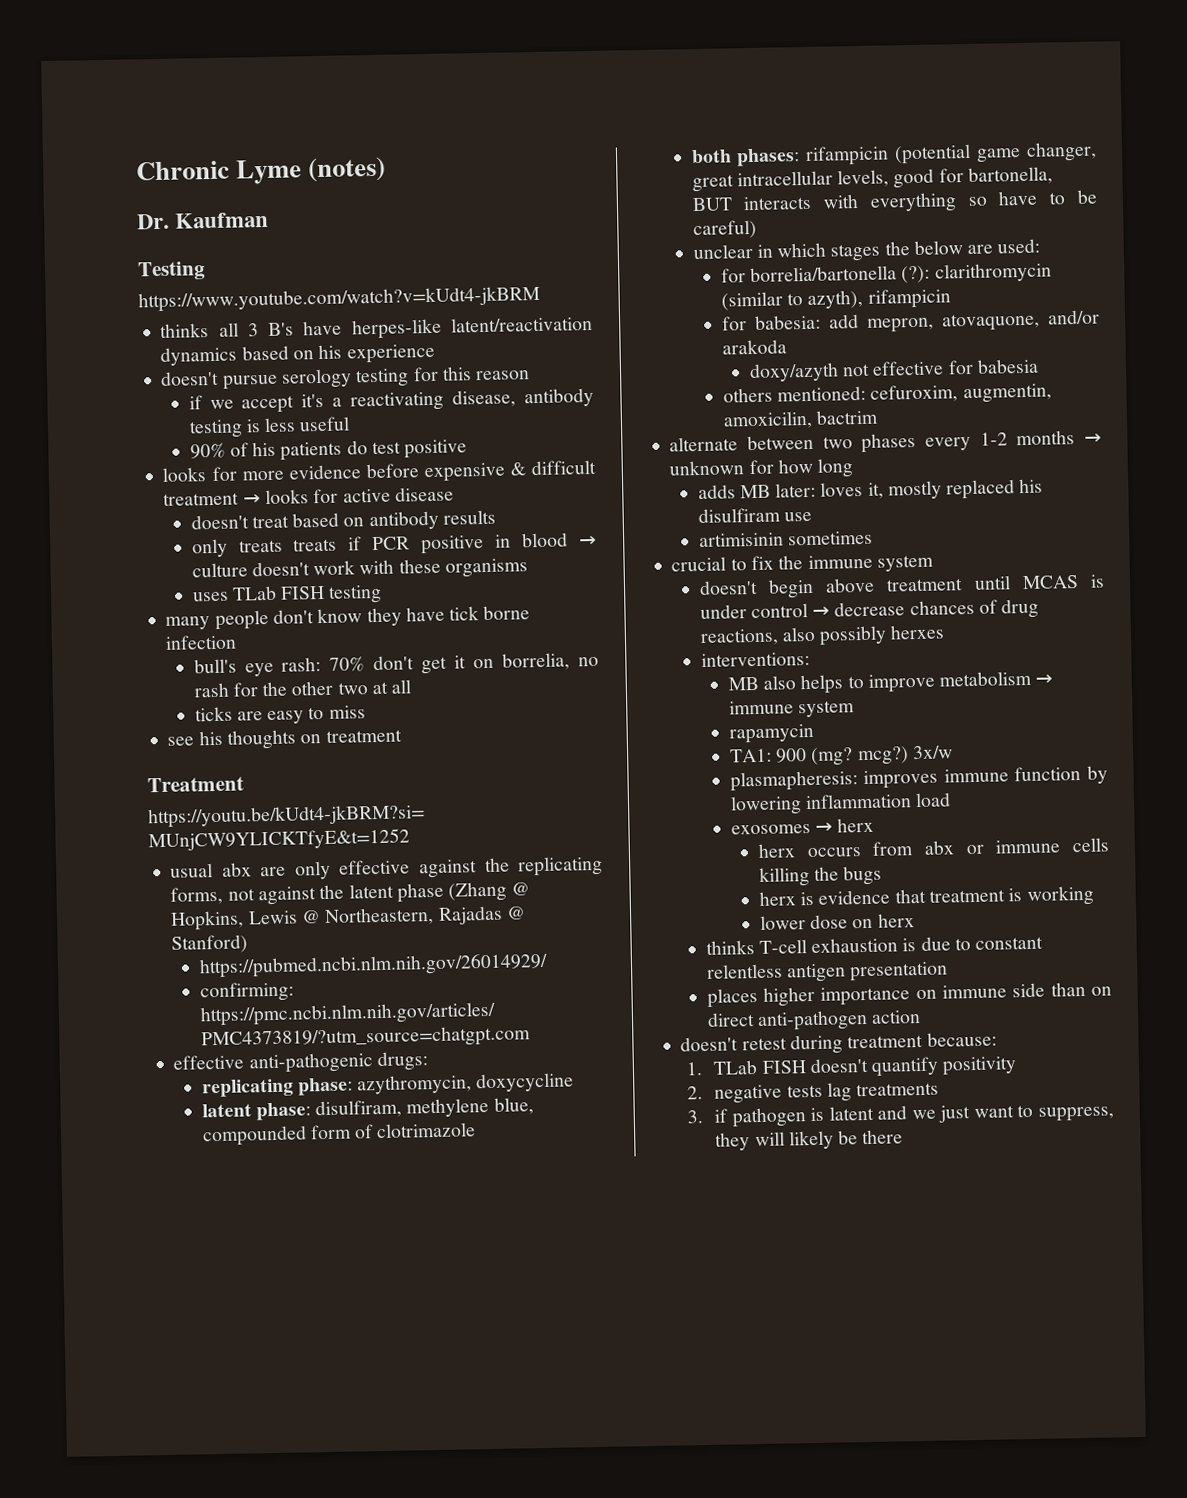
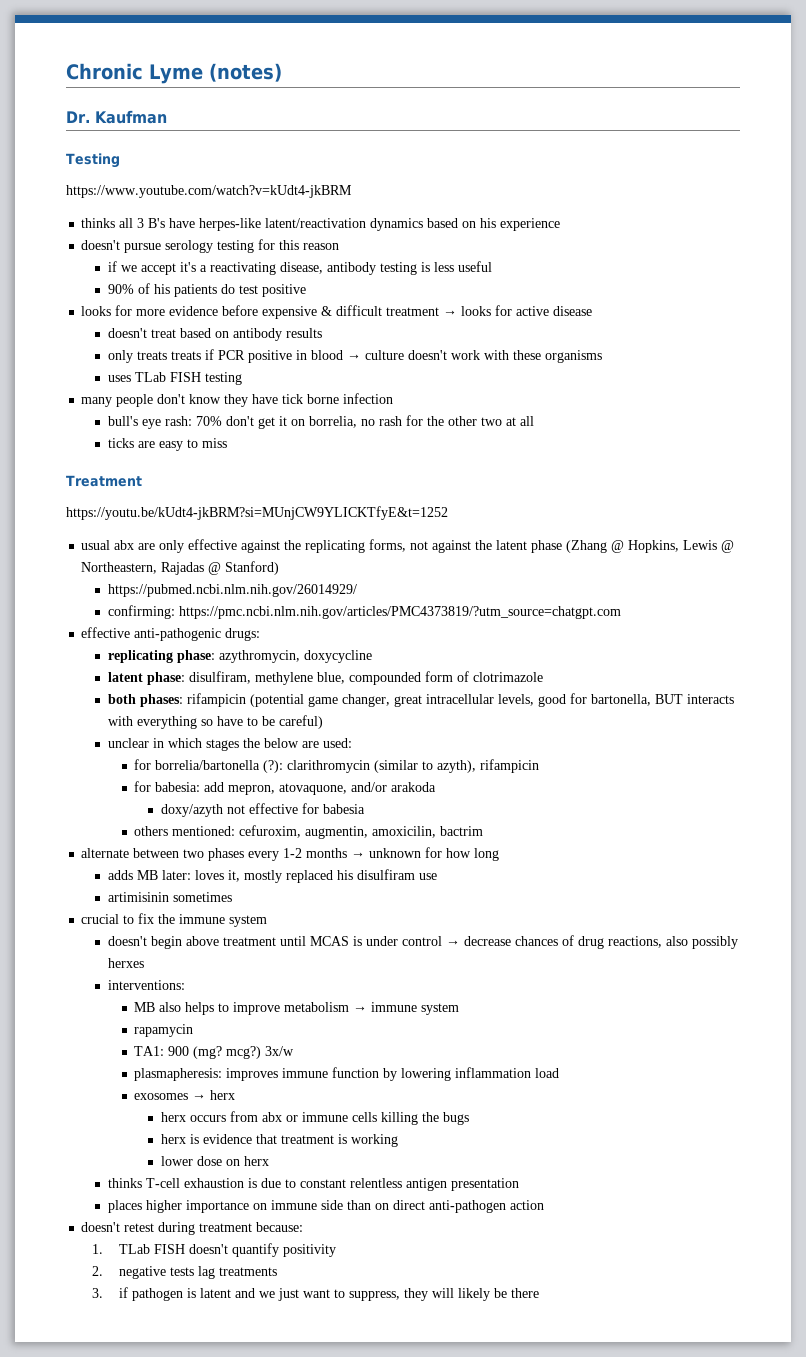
[167,729,402,750] // see his thoughts on treatment -> (227, 443) none

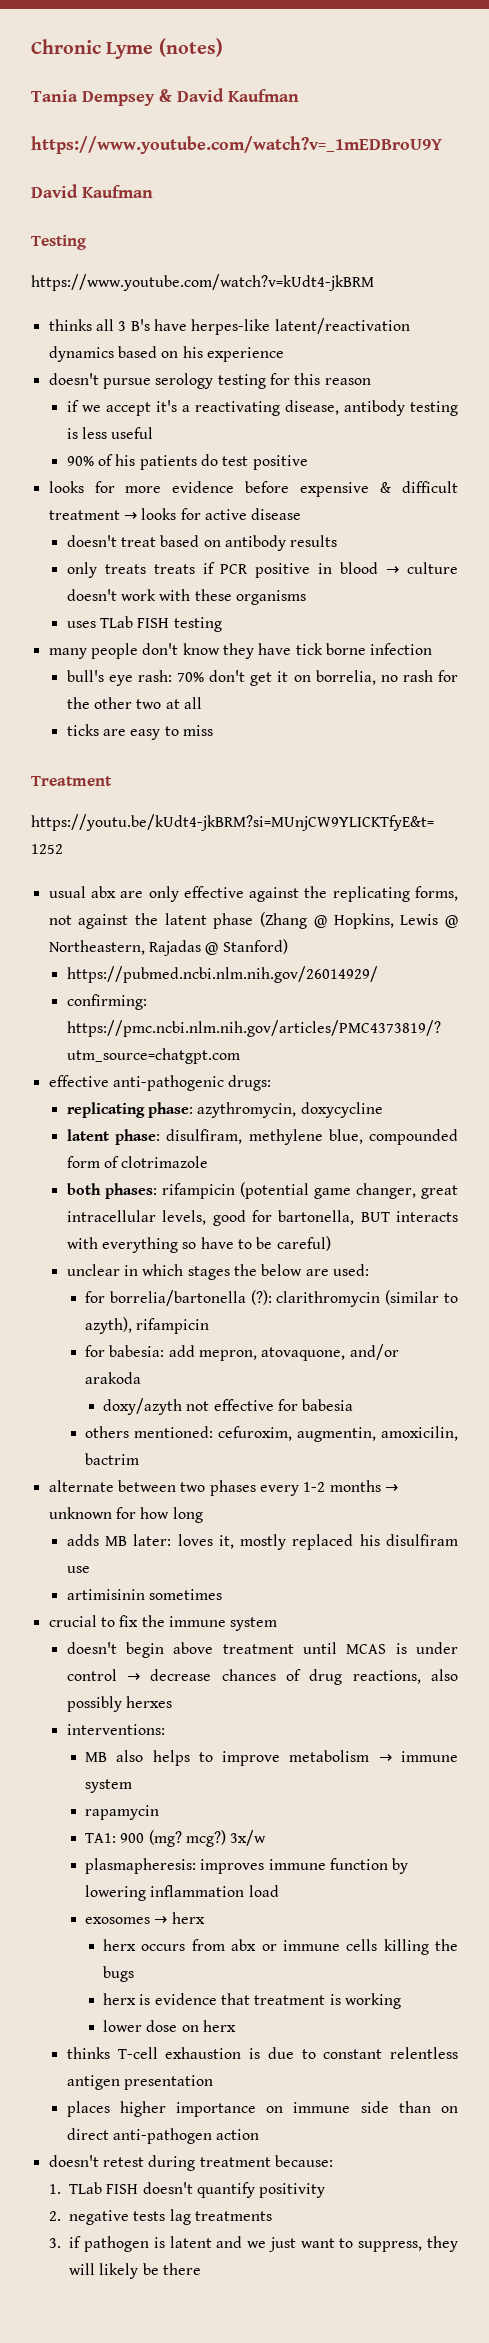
[66,111,90,123] Dr. -> [31,88,299,106] [31,136,442,154] [31,184,78,198] Tania Dempsey & David Kaufman // https://www.youtube.com/watch?v=_1mEDBroU9Y // David

